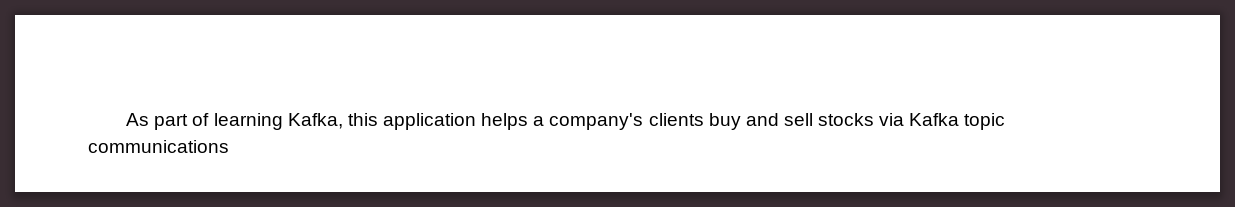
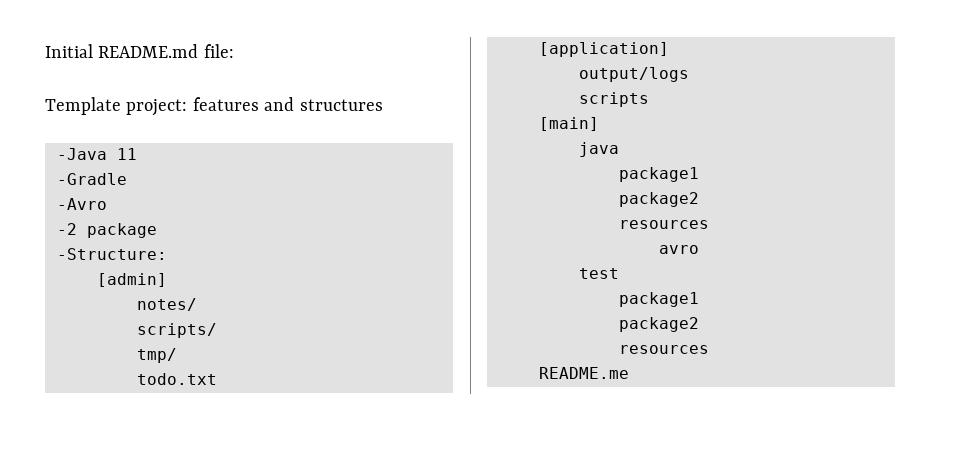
[126,113,1006,130] [88,140,229,153] As part of learning Kafka, this application helps a company's clients buy and sell stocks via Kafka topic communications -> [45,44,234,58] [45,97,383,116] [57,148,137,160] [57,173,127,185] [57,198,107,210] [57,223,157,238] [57,248,167,260] [97,273,167,287] [137,298,197,311] [137,323,217,338] [137,348,177,363] [137,373,217,385] [539,42,669,57] [579,67,689,82] [579,92,649,107] [539,117,599,131] [579,142,619,157] [619,167,699,182] [619,192,699,207] [619,220,709,229] [659,245,699,254] [579,268,619,279] [619,292,699,307] [619,317,699,332] [619,345,709,354] [539,367,629,379] Initial README.md file: // Template project: features and structures // -Java 11 // -Gradle // -Avro // -2 package // -Structure: // [admin] // notes/ // scripts/ // tmp/ // todo.txt // [application] // output/logs // scripts // [main] // java // package1 // package2 // resources // avro // test // package1 // package2 // resources // README.me

